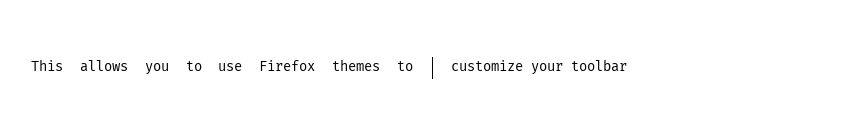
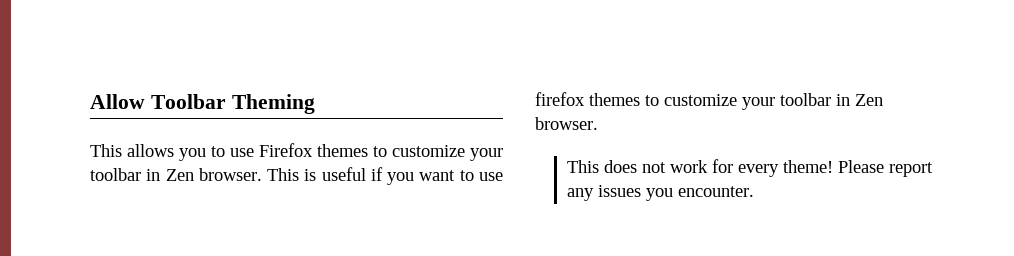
(31, 65) none -> [90,94,315,114] Allow Toolbar Theming //
(627, 65) none -> [146,167,503,185] [535,92,883,110] [535,117,598,130] [567,159,934,177] [567,185,755,201] in Zen browser. This is useful if you want to use firefox themes to customize your toolbar in Zen browser. // This does not work for every theme! Please report any issues you encounter.

